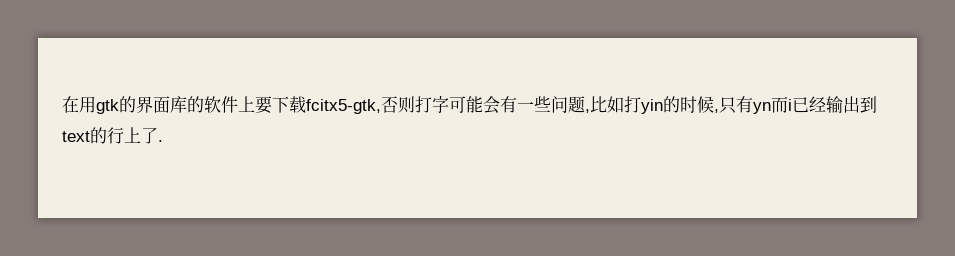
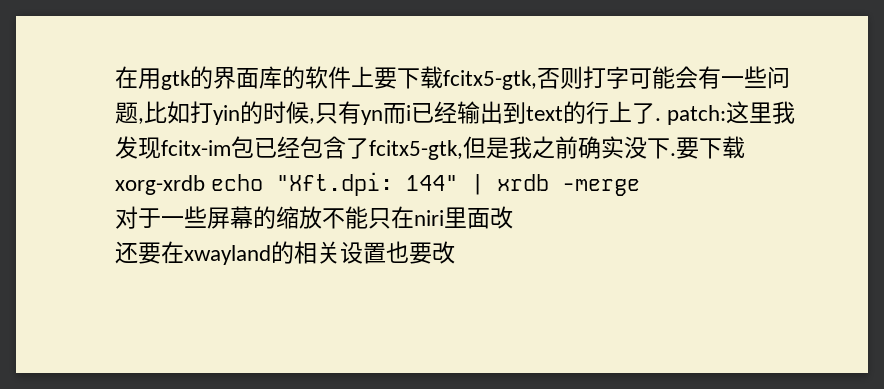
(163, 141) none -> [667,101,796,125] [115,136,745,160] [115,172,641,196] [115,206,513,229] [115,241,455,265] patch:这里我发现fcitx-im包已经包含了fcitx5-gtk,但是我之前确实没下.要下载xorg-xrdb echo "Xft.dpi: 144" | xrdb -merge // 对于一些屏幕的缩放不能只在niri里面改 // 还要在xwayland的相关设置也要改

